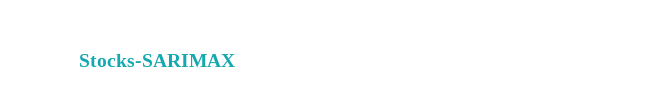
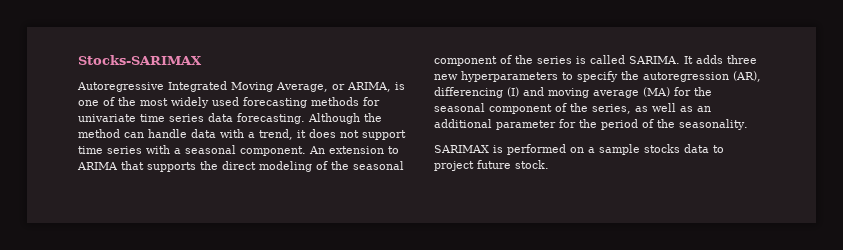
(235, 60) none -> [77,81,405,92] [78,97,380,108] [78,113,382,124] [78,129,406,140] [78,145,399,156] [77,161,404,172] [434,55,757,66] [434,71,761,82] [434,87,712,98] [434,103,711,114] [434,119,748,130] [434,144,724,155] [434,160,549,171] // Autoregressive Integrated Moving Average, or ARIMA, is one of the most widely used forecasting methods for univariate time series data forecasting. Although the method can handle data with a trend, it does not support time series with a seasonal component. An extension to ARIMA that supports the direct modeling of the seasonal component of the series is called SARIMA. It adds three new hyperparameters to specify the autoregression (AR), differencing (I) and moving average (MA) for the seasonal component of the series, as well as an additional parameter for the period of the seasonality. // SARIMAX is performed on a sample stocks data to project future stock.

